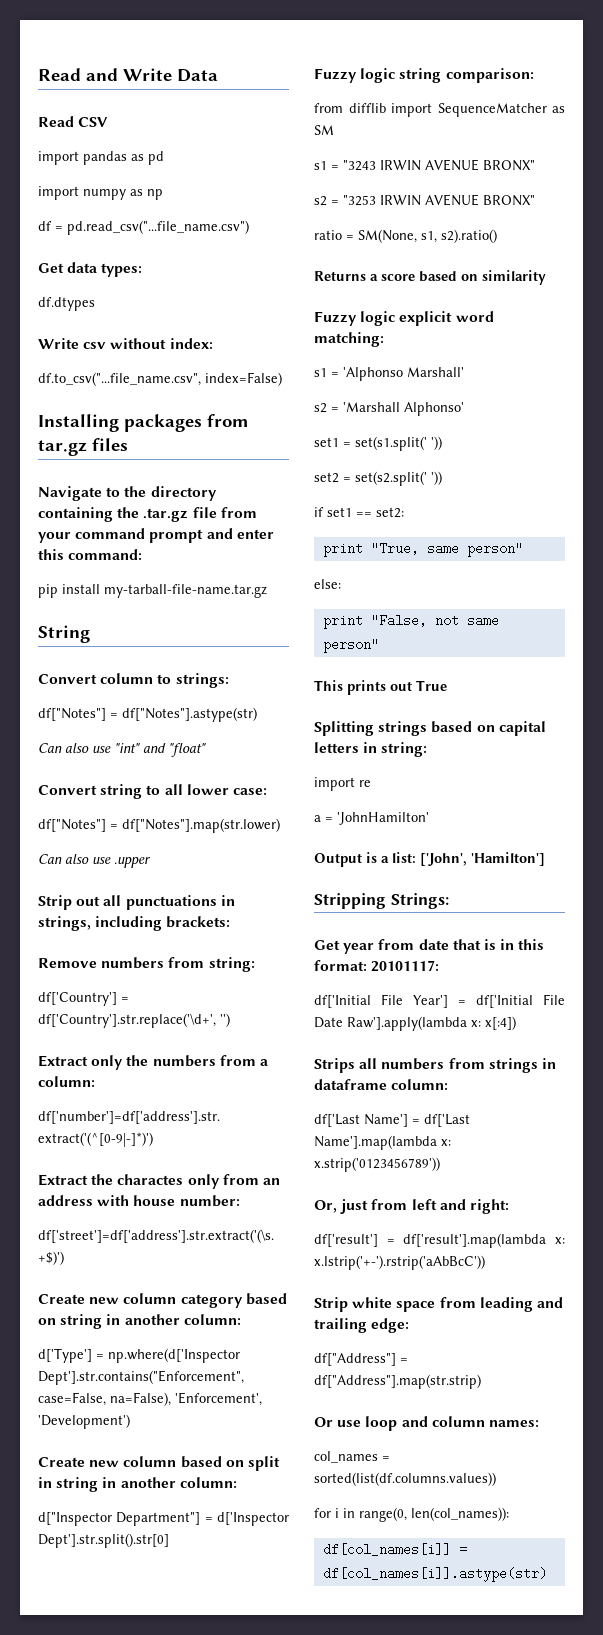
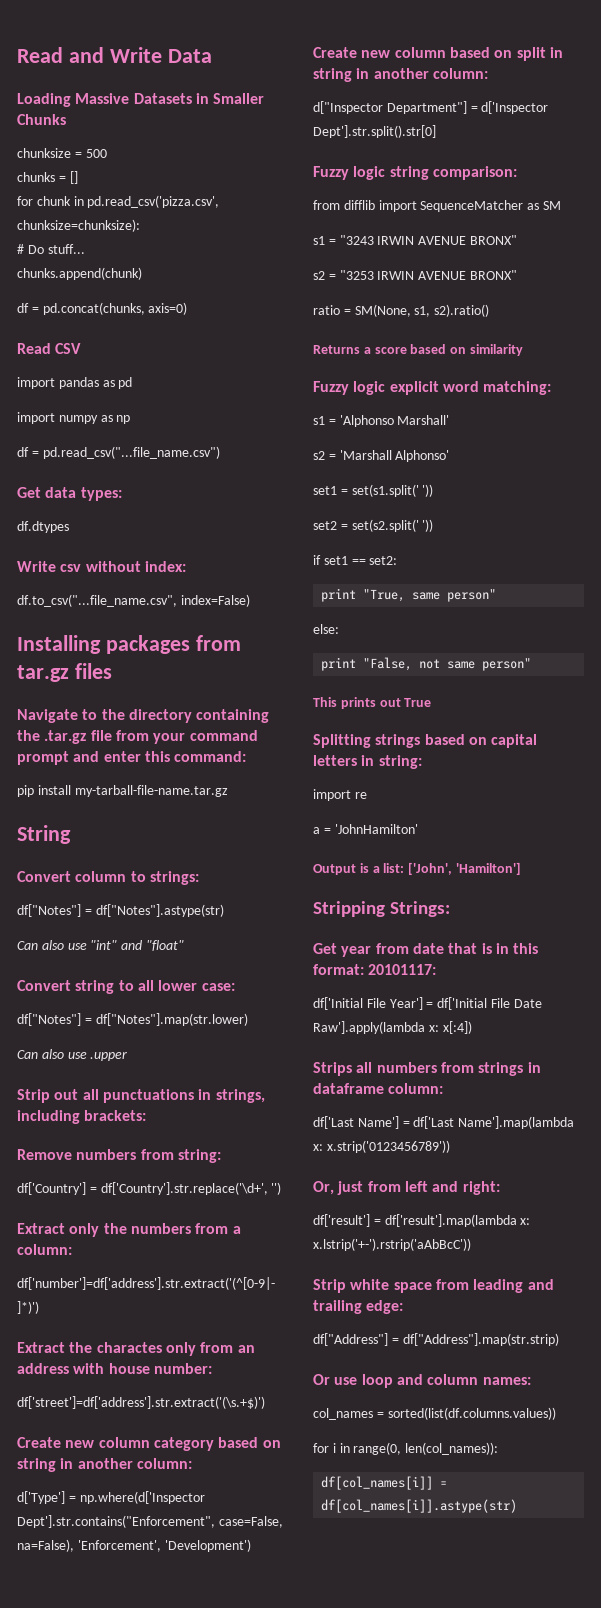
(218, 75) none -> [17,93,265,107] [17,114,66,125] [17,148,107,158] [17,171,78,184] [17,195,220,208] [17,219,140,232] [17,244,85,254] [17,267,142,280] [17,302,188,315] // Loading Massive Datasets in Smaller Chunks // chunksize = 500 // chunks = [] // for chunk in pd.read_csv('pizza.csv', chunksize=chunksize): // # Do stuff... // chunks.append(chunk) // df = pd.concat(chunks, axis=0)

